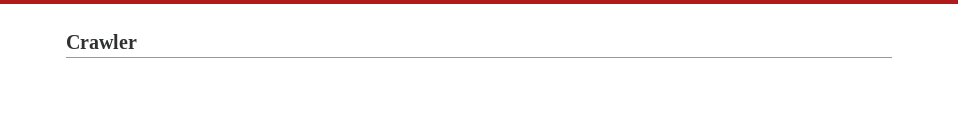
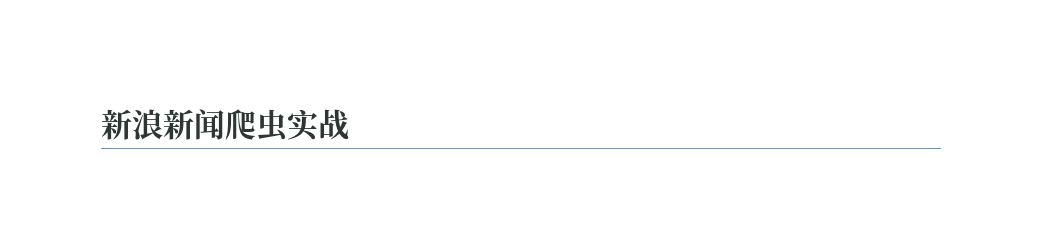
[66,34,137,49] Crawler -> [101,109,349,142] 新浪新闻爬虫实战

